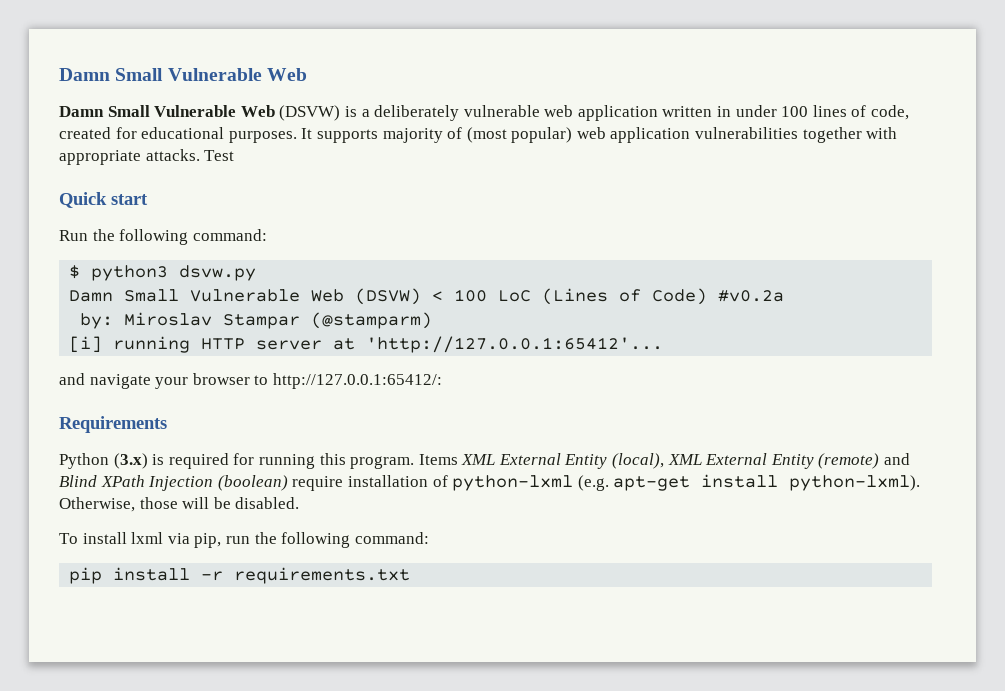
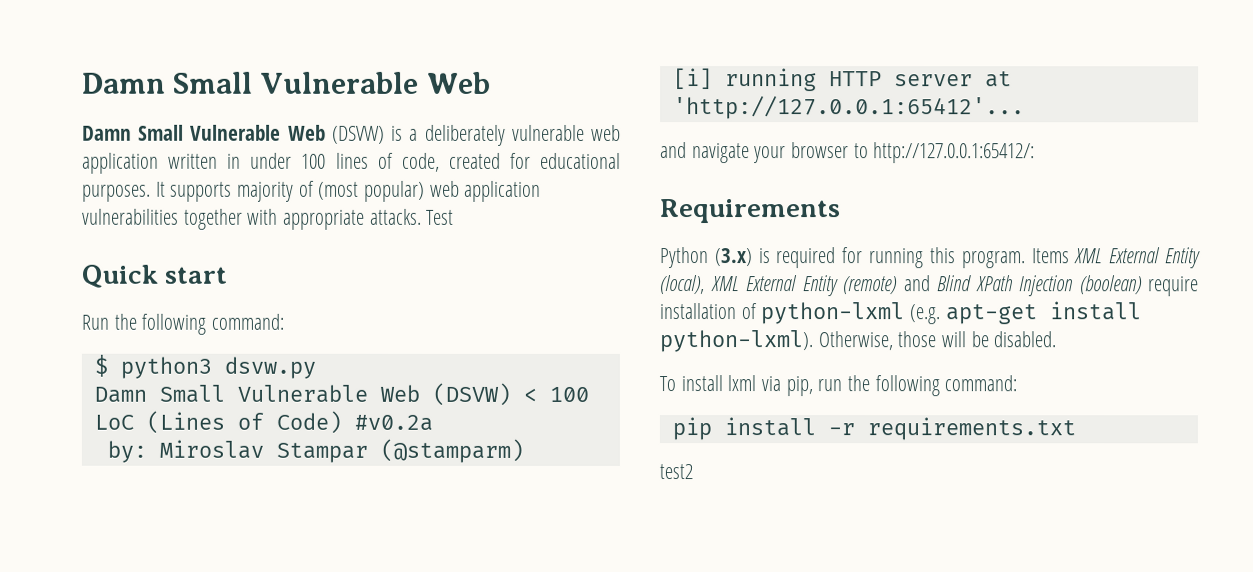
(411, 575) none -> [659,464,693,480] // test2

